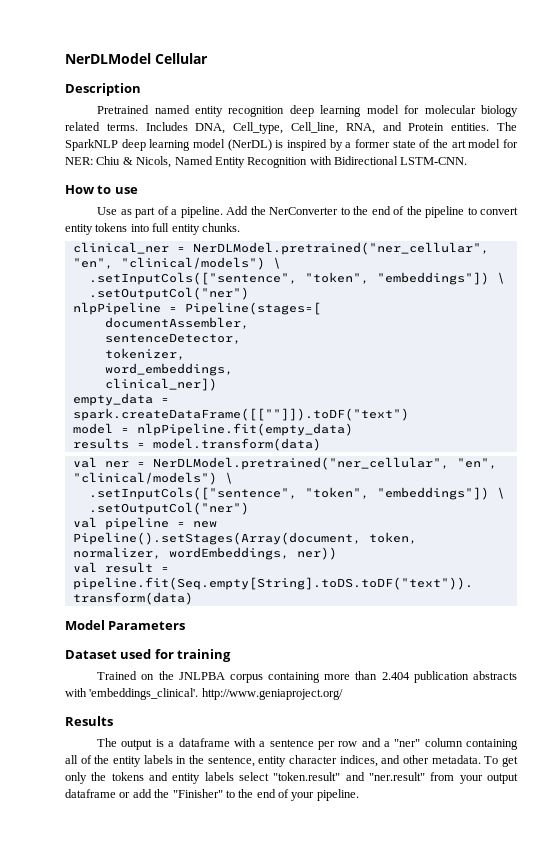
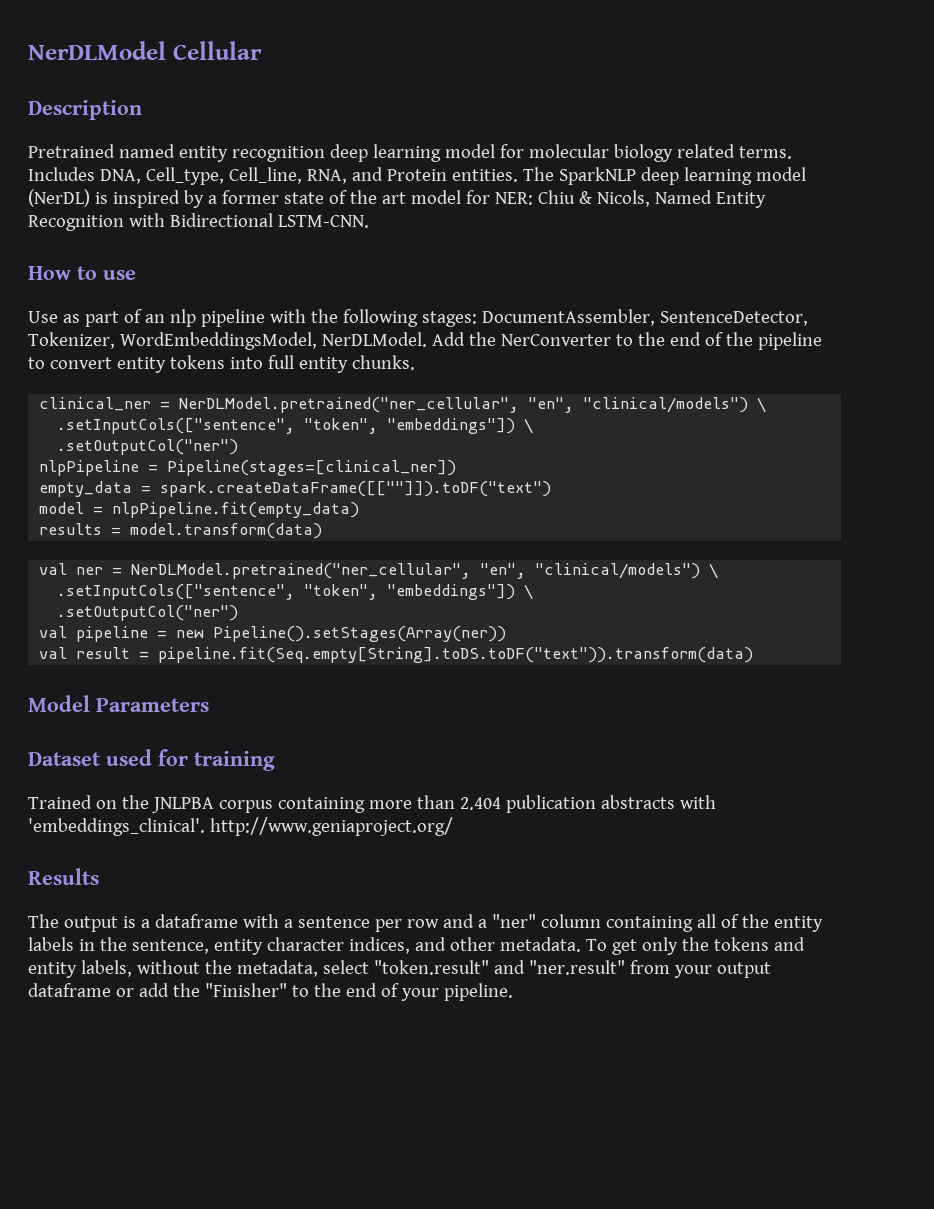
[171,206,223,218] a pipeline. -> [144,309,808,327] [28,332,427,350] an nlp pipeline with the following stages: DocumentAssembler, SentenceDetector, Tokenizer, WordEmbeddingsModel, NerDLModel.
[184,302,321,315] [104,317,249,329] [104,333,241,344] [104,348,185,360] [104,363,233,376] [104,378,217,391] Pipeline(stages=[ // documentAssembler, // sentenceDetector, // tokenizer, // word_embeddings, // clinical_ner]) -> [167,460,457,476] Pipeline(stages=[clinical_ner])
[72,532,417,545] [72,547,337,560] Pipeline().setStages(Array(document, token, normalizer, wordEmbeddings, ner)) -> [213,626,507,642] Pipeline().setStages(Array(ner))
[204,772,234,781] labels -> [80,960,318,977] labels, without the metadata,

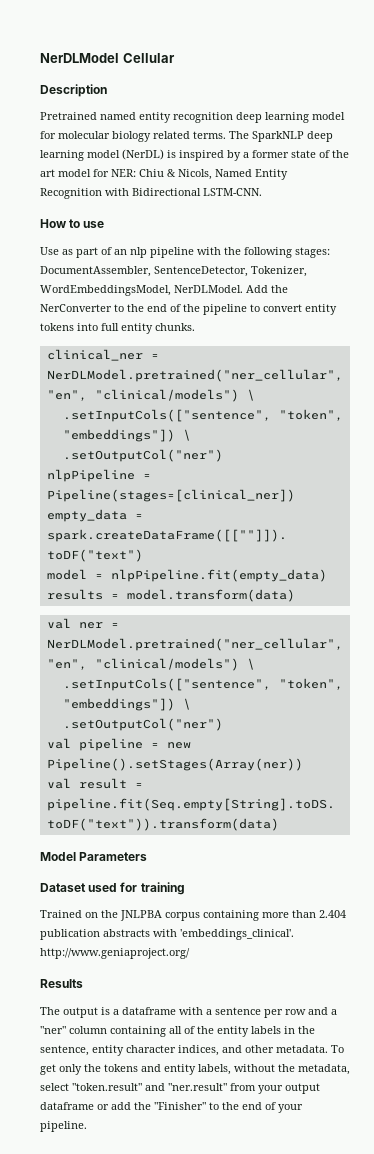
[28,167,518,185] Includes DNA, Cell_type, Cell_line, RNA, and Protein entities. -> (226, 135) none

